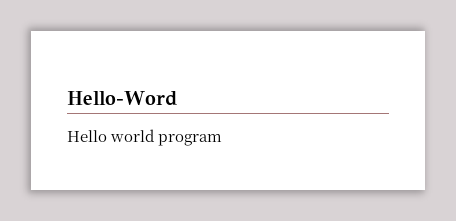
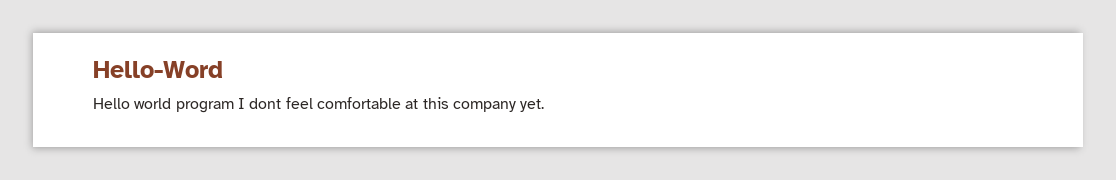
(223, 140) none -> [237,97,545,112] I dont feel comfortable at this company yet.

